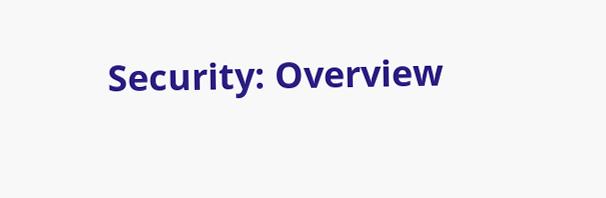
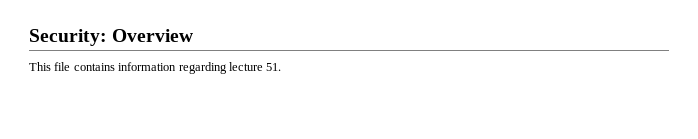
(444, 73) none -> [29,62,282,74] // This file contains information regarding lecture 51.

